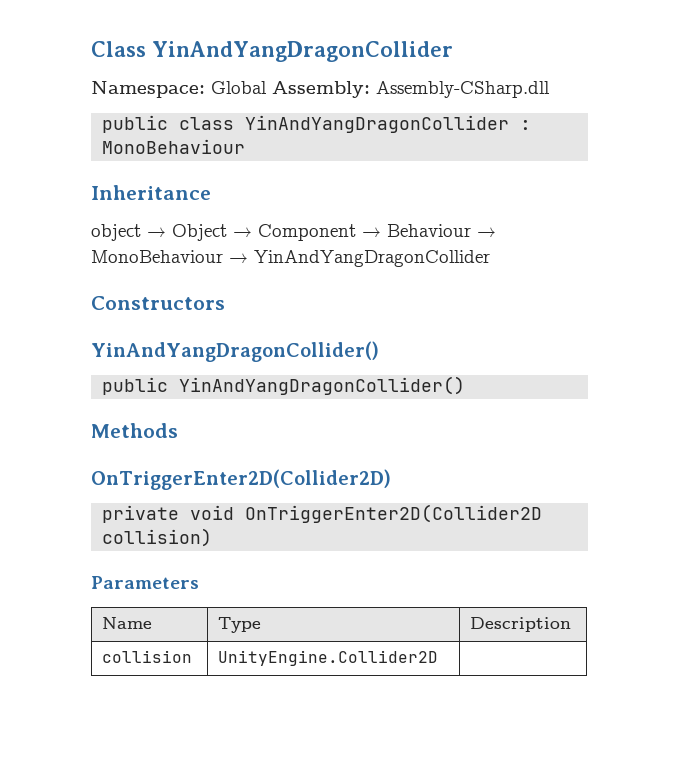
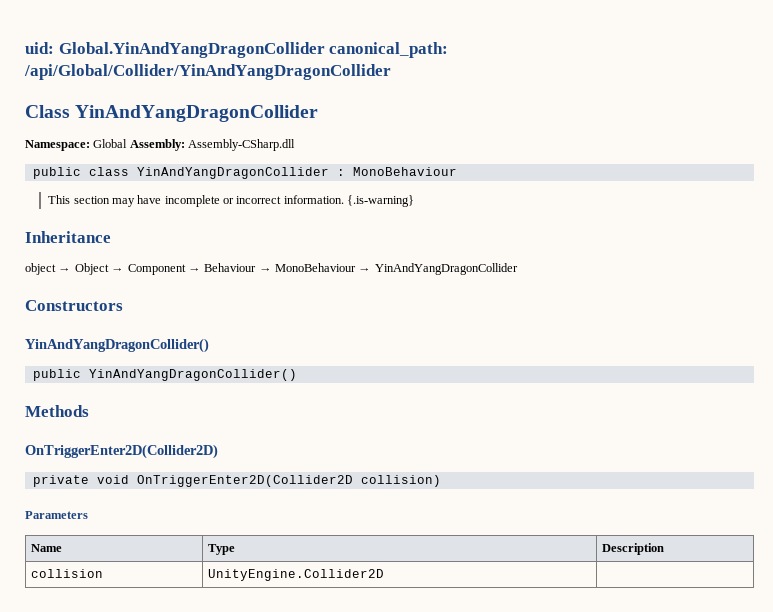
(91, 49) none -> [25,42,449,58] [24,64,391,80] uid: Global.YinAndYangDragonCollider canonical_path: /api/Global/Collider/YinAndYangDragonCollider //
(246, 146) none -> [48,195,415,207] // This section may have incomplete or incorrect information. {.is-warning}

